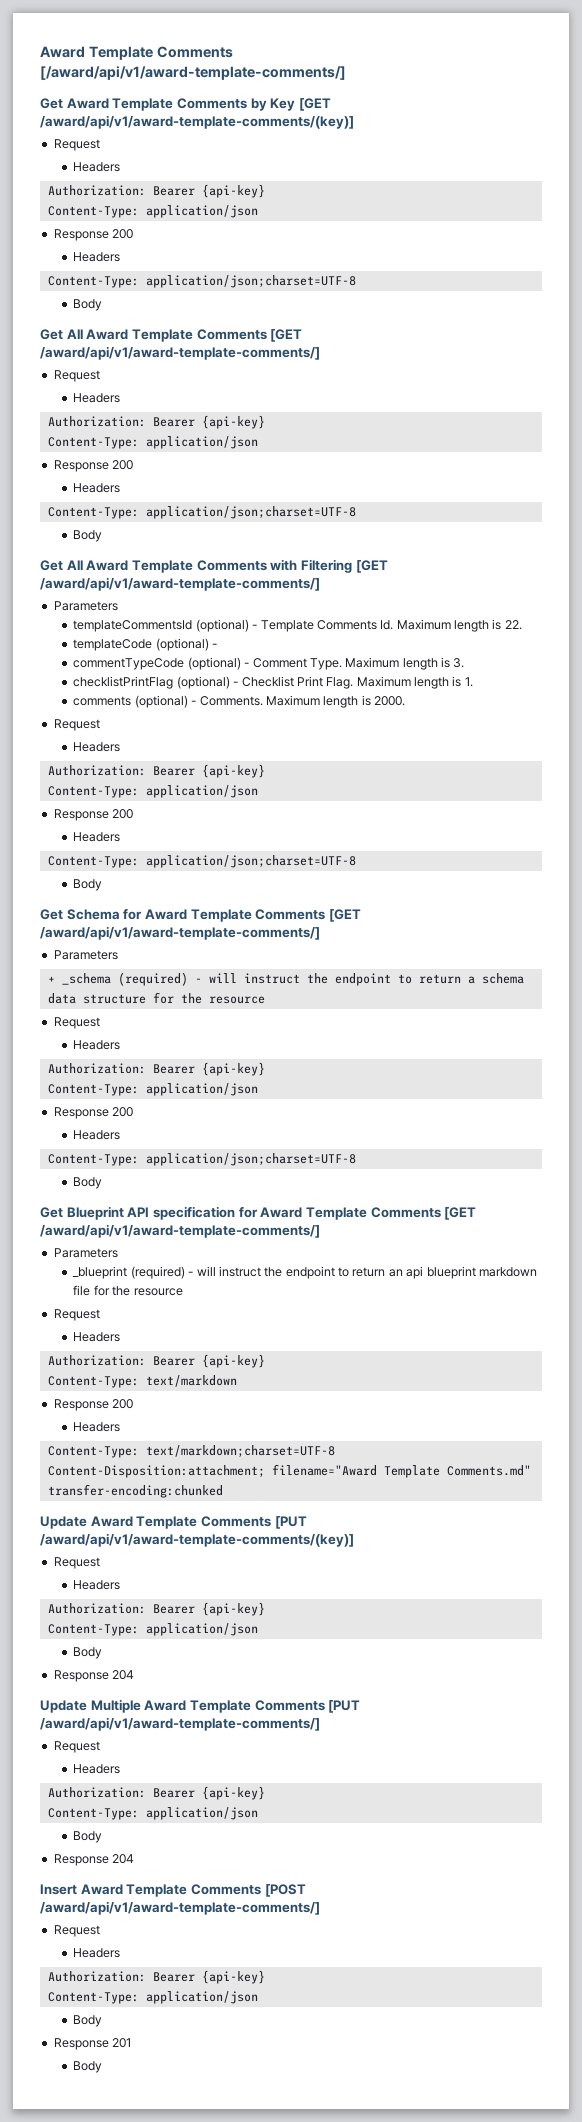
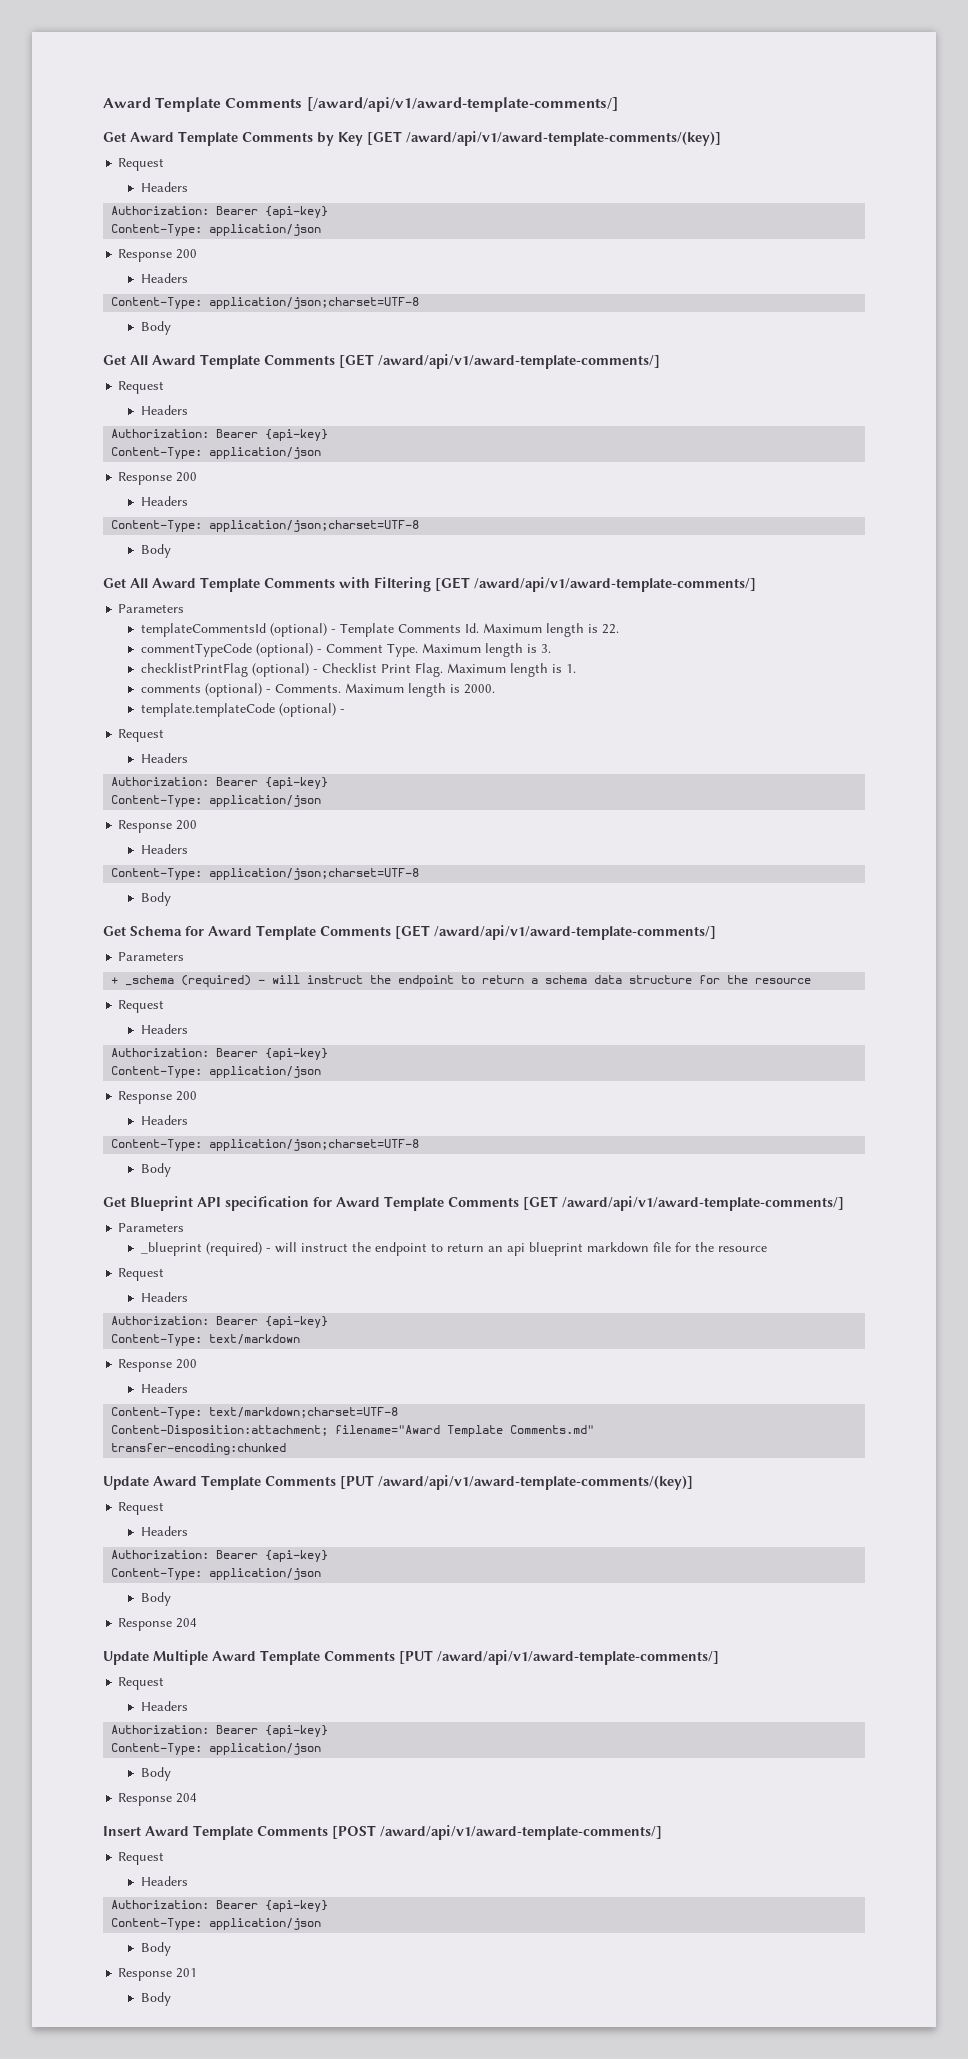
[73,638,218,651] // templateCode (optional) - -> (620, 629) none
(406, 701) none -> [141,703,346,717] // template.templateCode (optional) -

